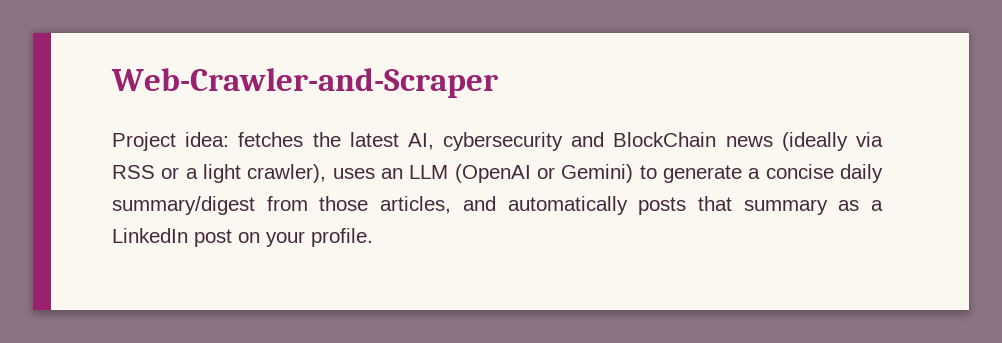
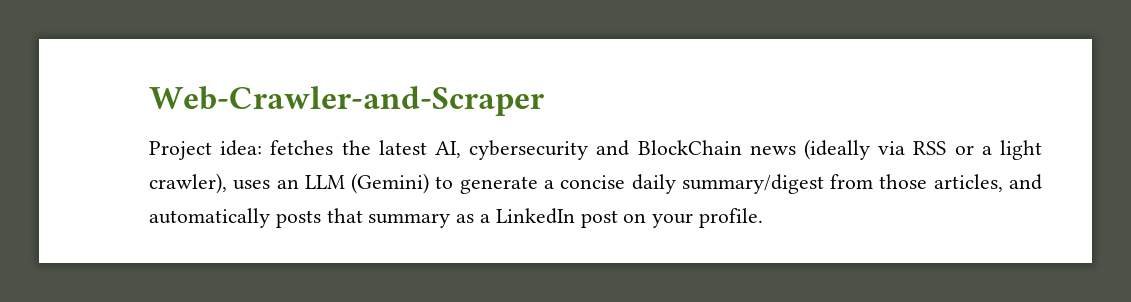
[454,164,634,183] (OpenAI or Gemini) -> [351,173,430,194] (Gemini)

